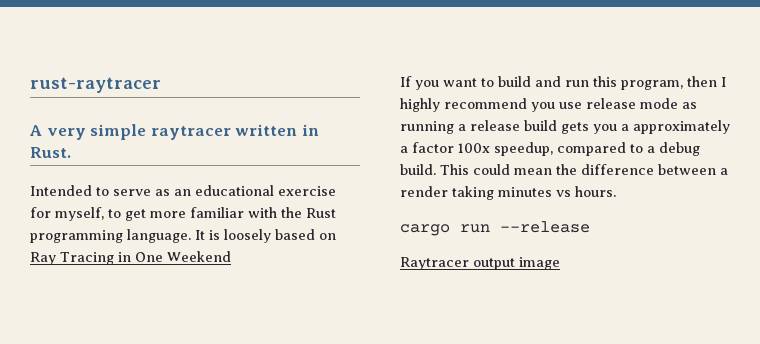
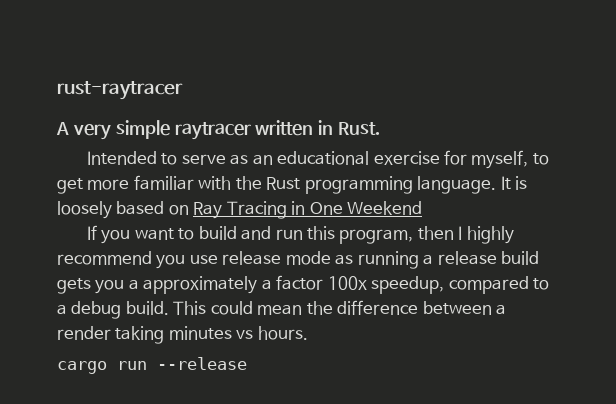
[400,257,560,270] // Raytracer output image -> (247, 363) none

